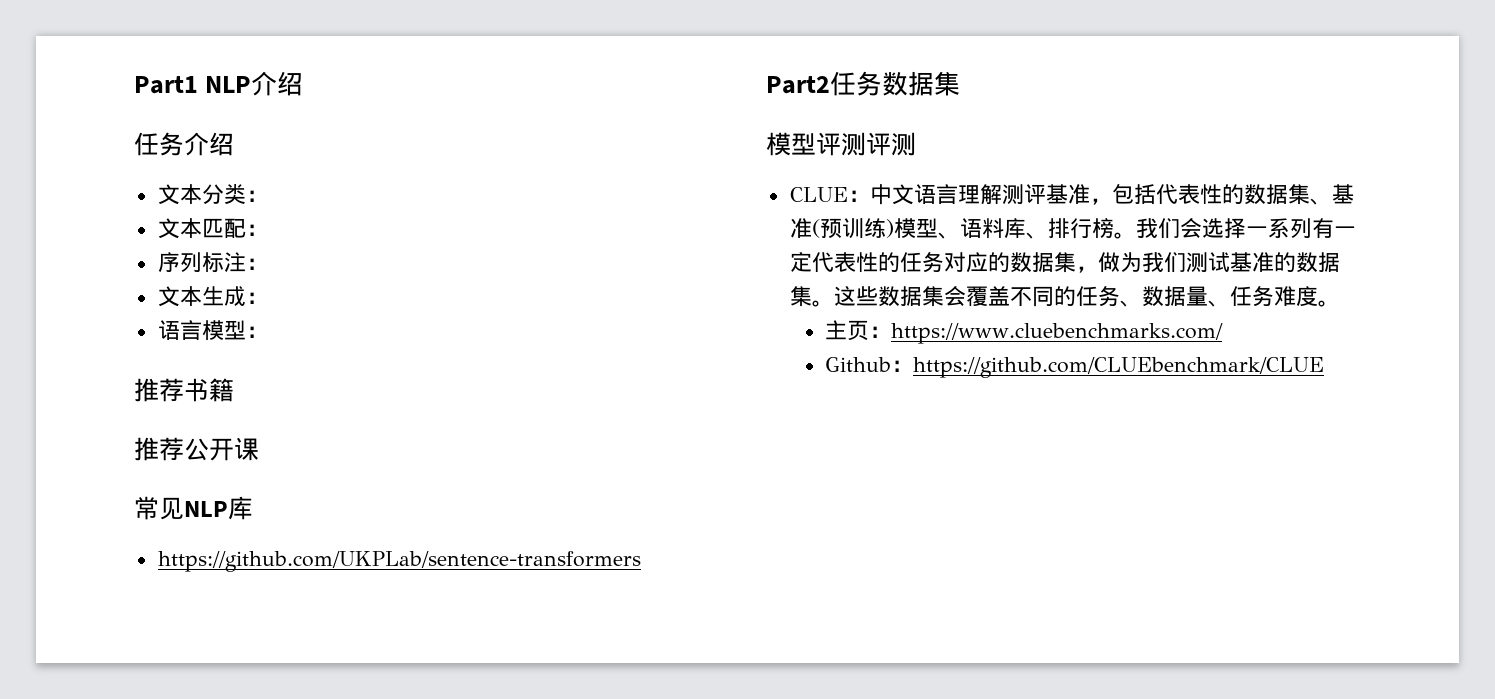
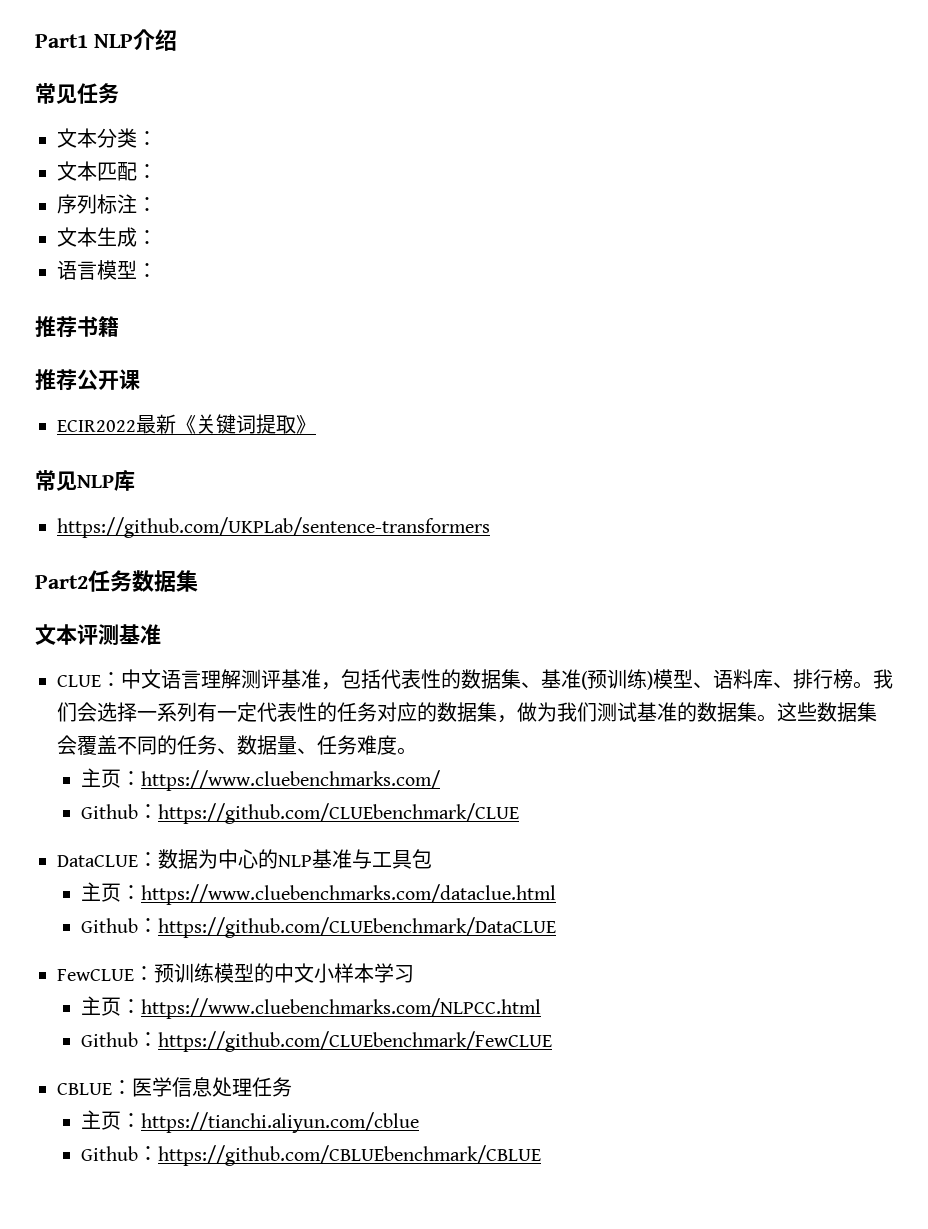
[134,132,234,156] 任务介绍 -> [35,83,119,104] 常见任务
(259, 449) none -> [57,414,316,434] // ECIR2022最新《关键词提取》
[766,132,916,156] 模型评测评测 -> [35,624,161,645] 文本评测基准
(1325, 367) none -> [57,849,432,869] [80,882,556,905] [80,917,556,938] [57,963,414,983] [80,996,541,1019] [80,1031,552,1052] [57,1077,292,1097] [80,1110,419,1133] [80,1145,541,1166] // DataCLUE：数据为中心的NLP基准与工具包 // 主页：https://www.cluebenchmarks.com/dataclue.html // Github：https://github.com/CLUEbenchmark/DataCLUE // FewCLUE：预训练模型的中文小样本学习 // 主页：https://www.cluebenchmarks.com/NLPCC.html // Github：https://github.com/CLUEbenchmark/FewCLUE // CBLUE：医学信息处理任务 // 主页：https://tianchi.aliyun.com/cblue // Github：https://github.com/CBLUEbenchmark/CBLUE

